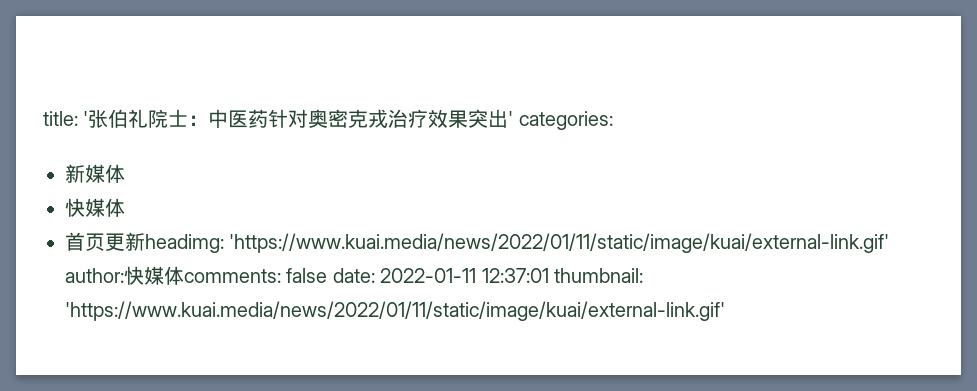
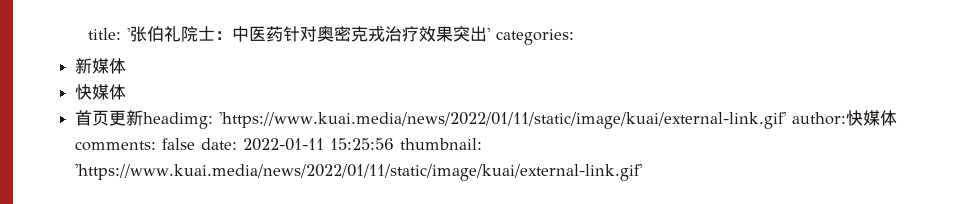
[481,268,549,283] 12:37:01 -> [330,138,395,150] 15:25:56

